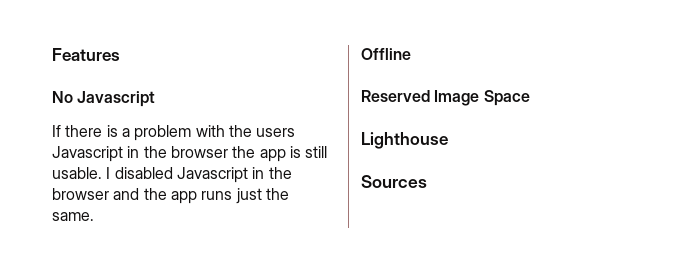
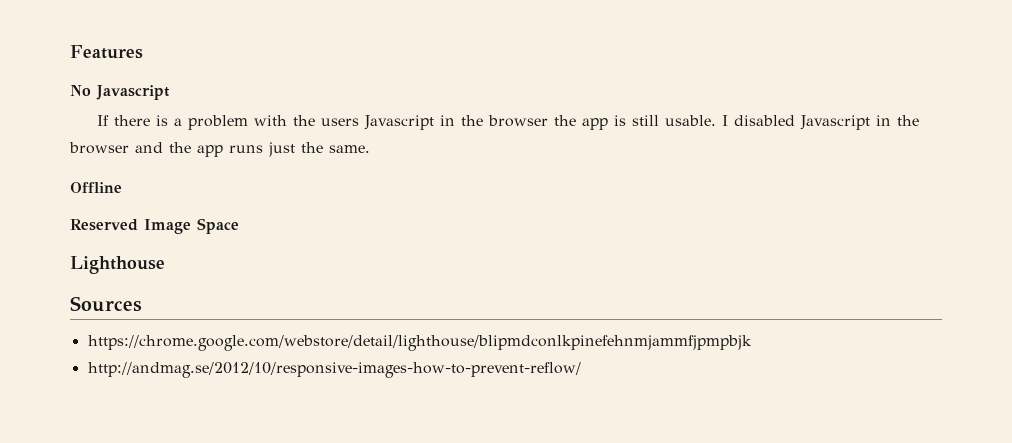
(427, 181) none -> [87,335,752,351] [87,362,581,378] // https://chrome.google.com/webstore/detail/lighthouse/blipmdconlkpinefehnmjammfjpmpbjk // http://andmag.se/2012/10/responsive-images-how-to-prevent-reflow/

